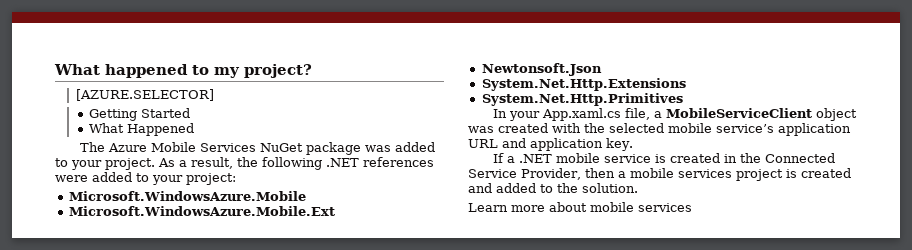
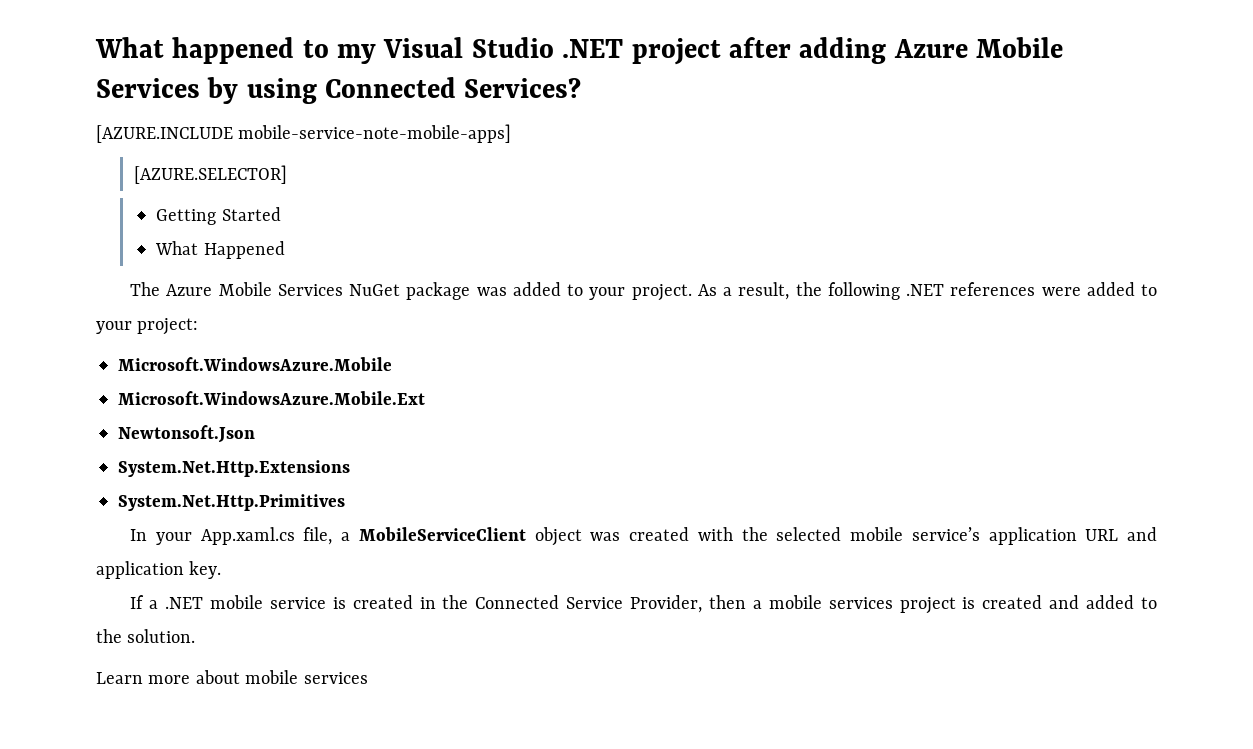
[244,64,312,78] project? -> [383,37,1064,65] [96,77,582,104] [96,124,512,143] Visual Studio .NET project after adding Azure Mobile Services by using Connected Services? // [AZURE.INCLUDE mobile-service-note-mobile-apps]

